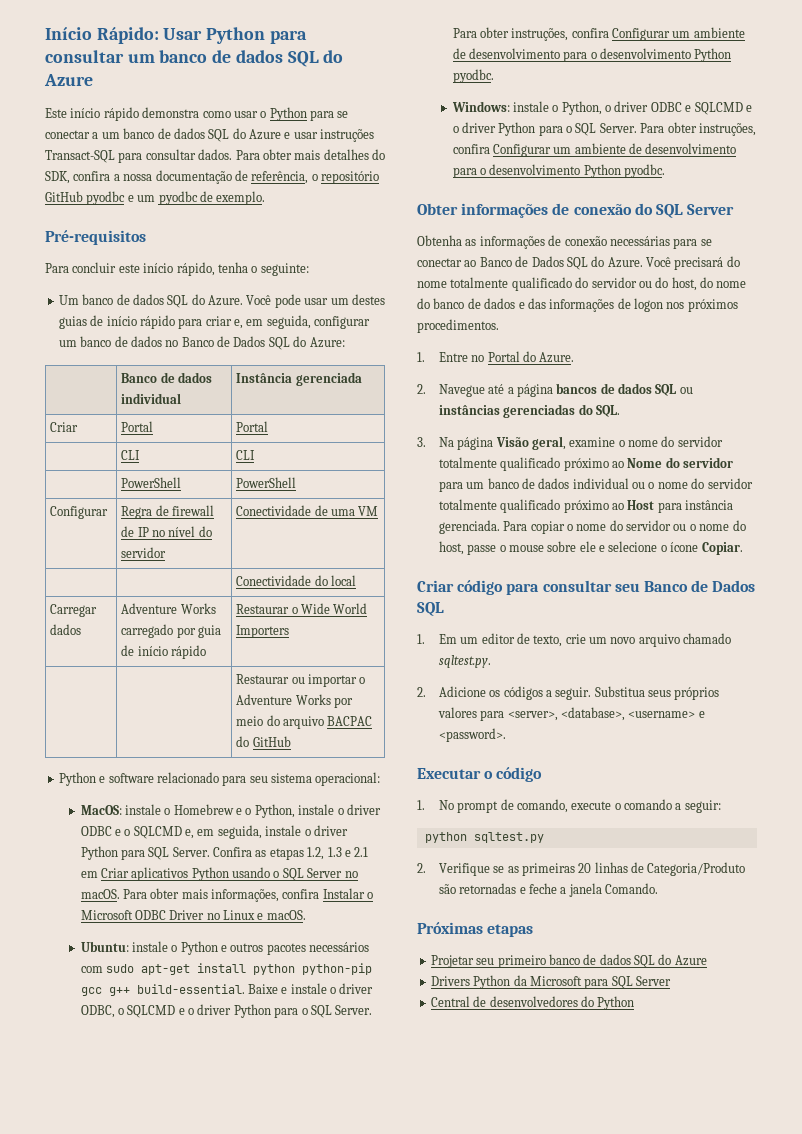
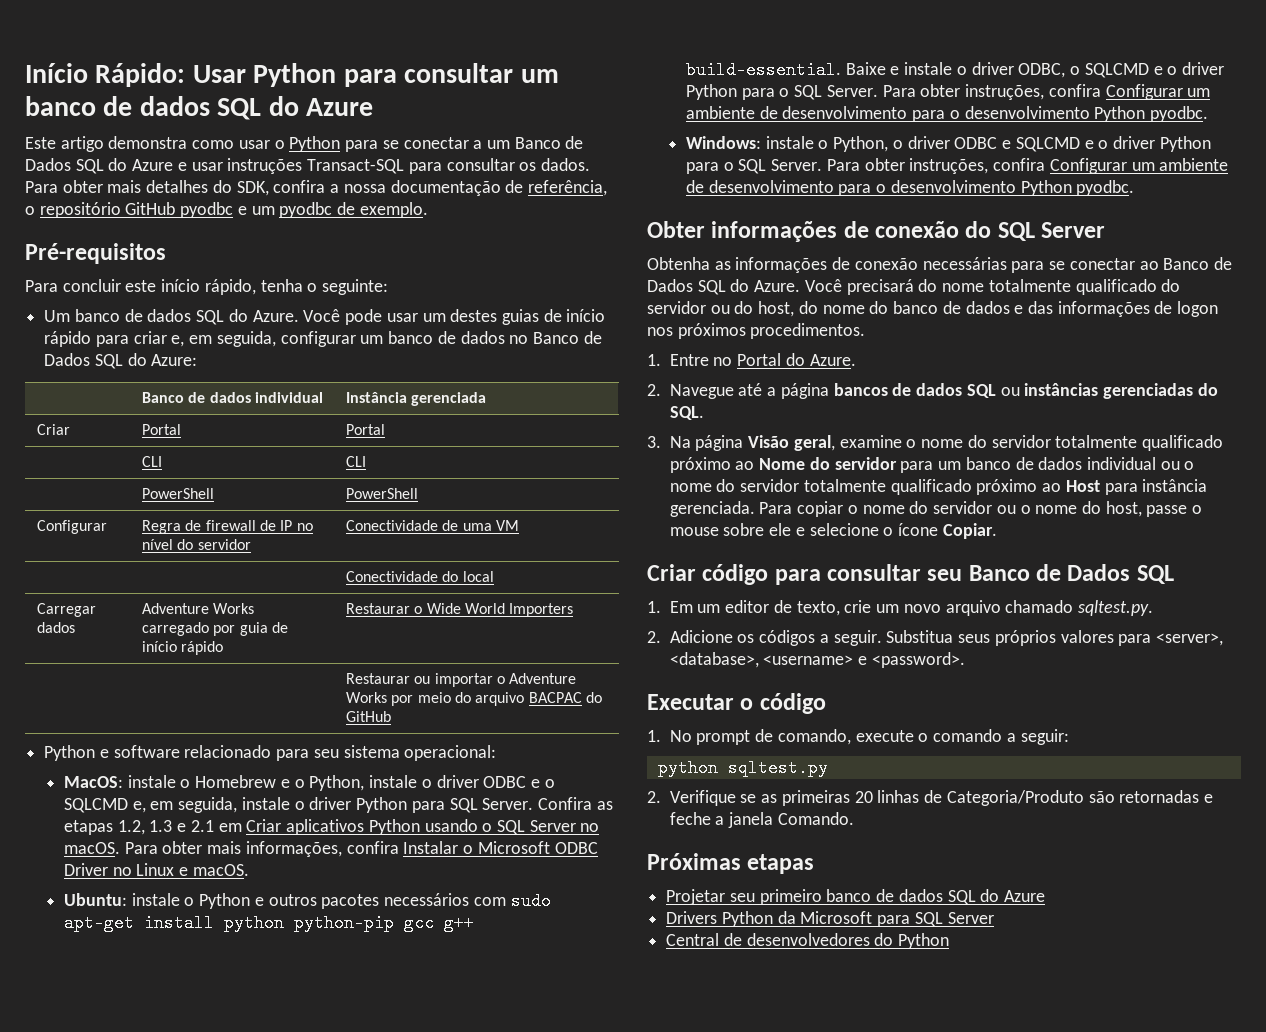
[70,107,139,121] início rápido -> [60,136,104,152] artigo
[123,128,205,139] banco de dados -> [514,136,584,149] [25,158,71,171] Banco de Dados
(196, 154) none -> [519,162,537,171] os

